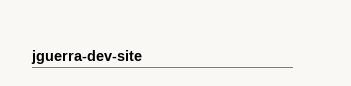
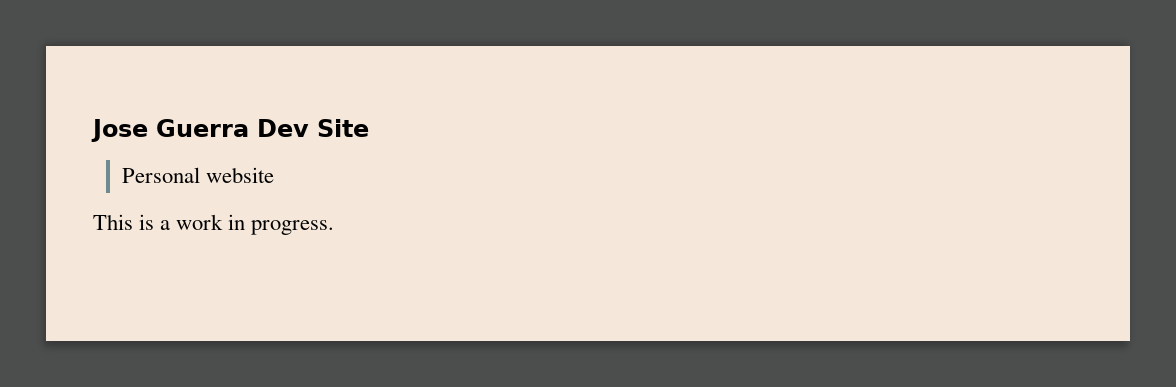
[31,50,142,64] jguerra-dev-site -> [91,119,369,142] [122,167,275,183] [93,214,335,235] Jose Guerra Dev Site // Personal website // This is a work in progress.

